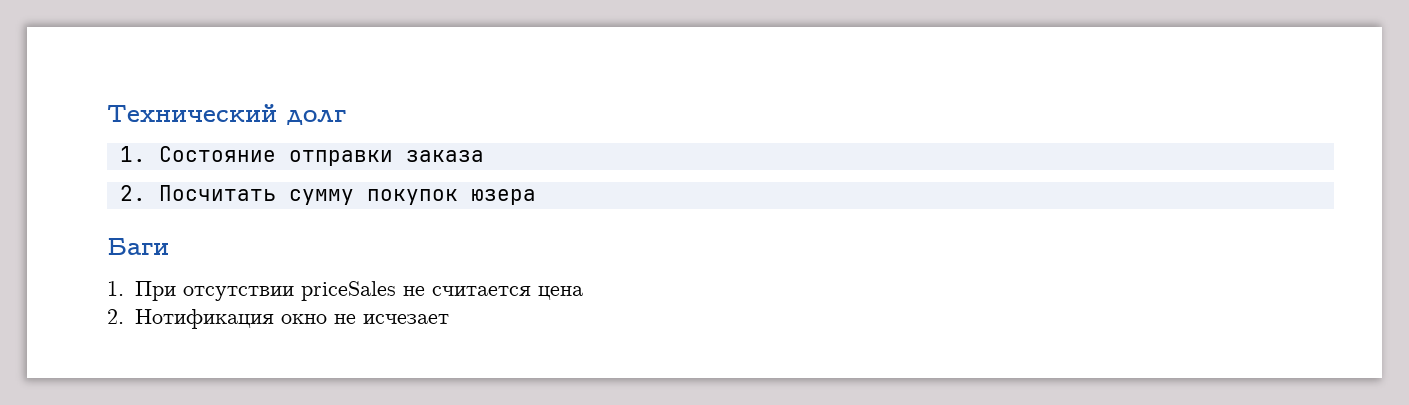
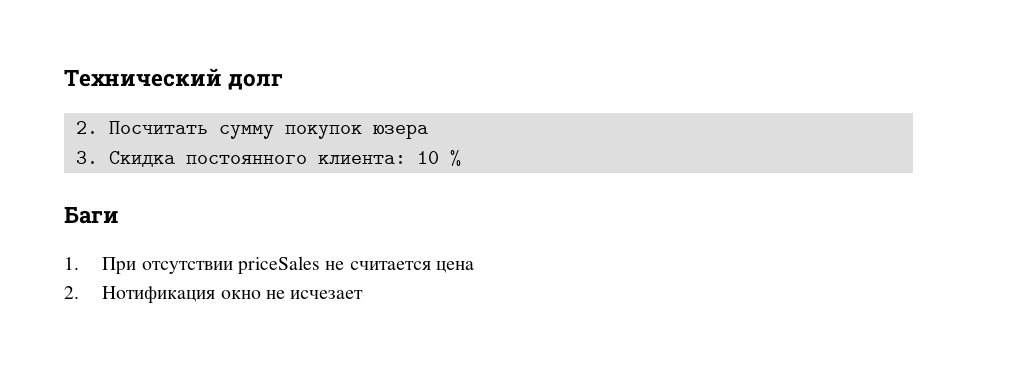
[119,146,484,166] // 1. Состояние отправки заказа -> (284, 81) none
(536, 197) none -> [75,149,461,167] // 3. Скидка постоянного клиента: 10 %

